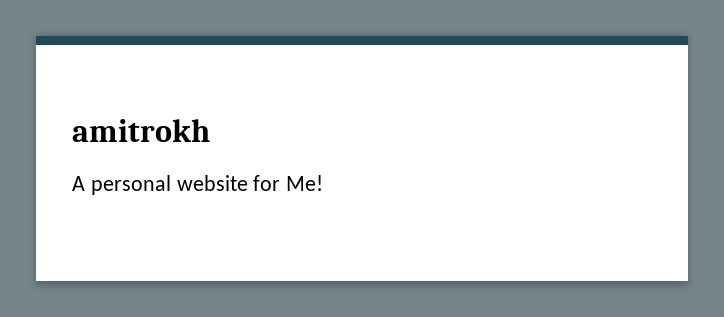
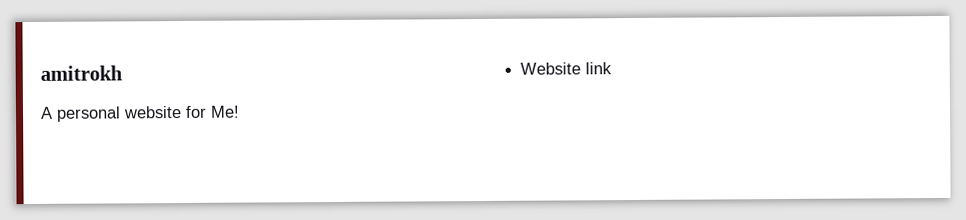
(324, 183) none -> [520,62,613,75] // Website link

